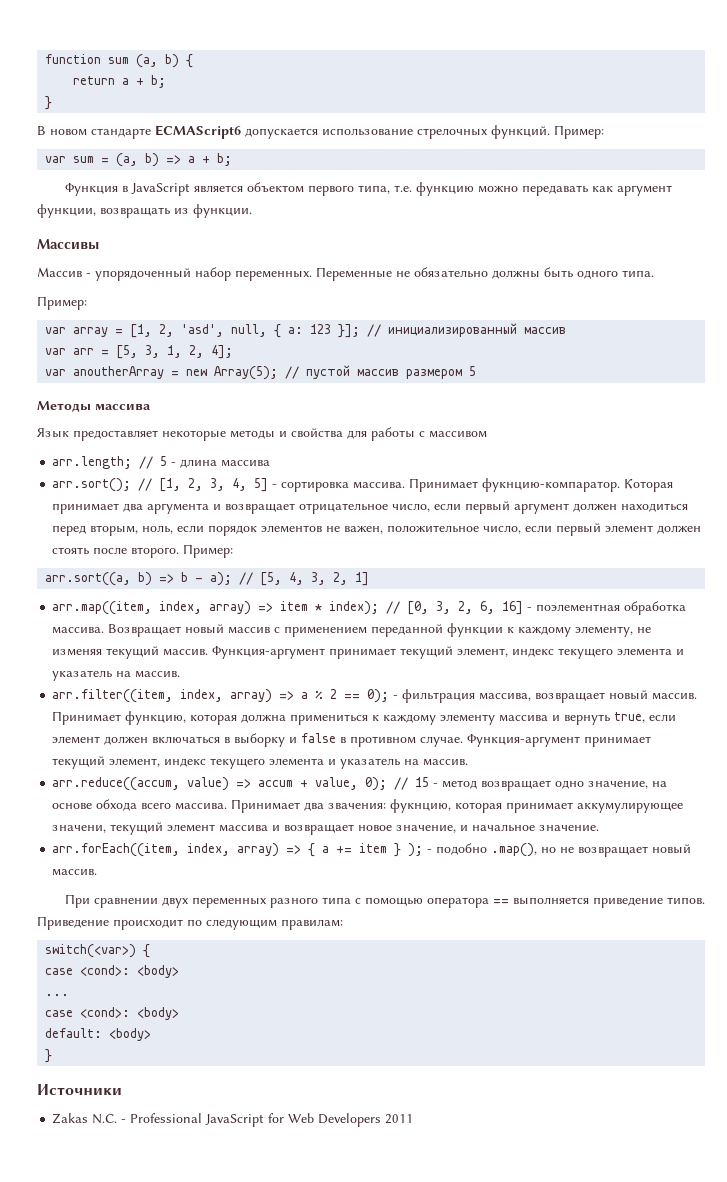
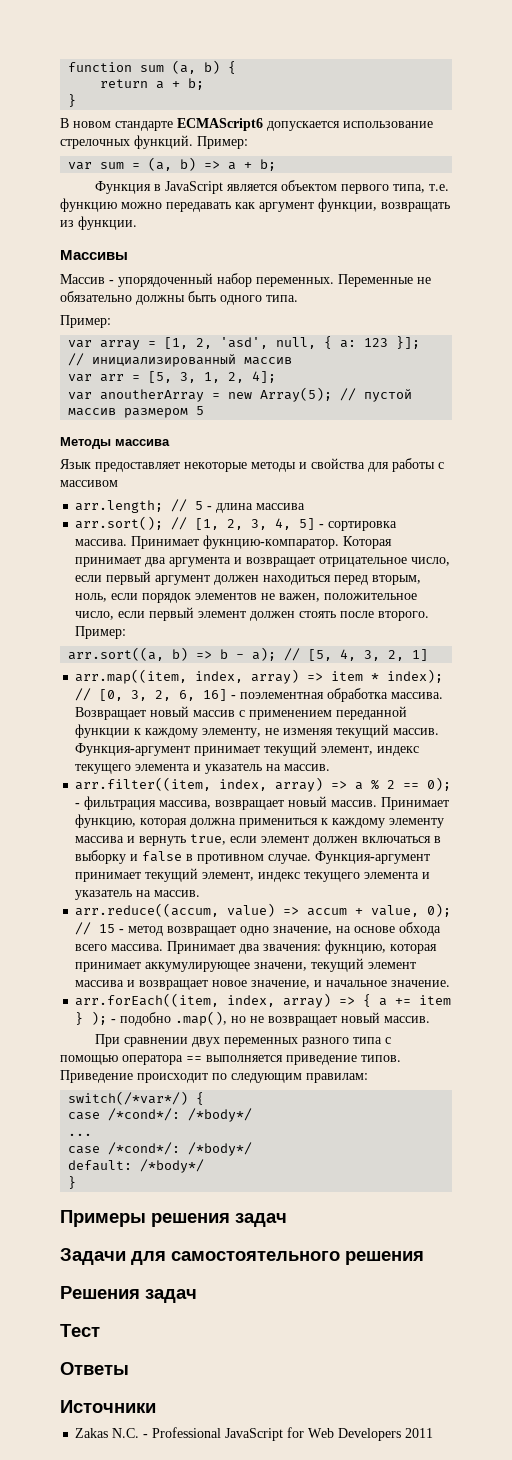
[45,944,137,958] switch(<var>) -> [68,1091,189,1105] switch(/*var*/)
[80,965,180,978] <cond>: <body> -> [108,1108,253,1122] /*cond*/: /*body*/
[80,1007,180,1020] <cond>: <body> -> [108,1142,253,1156] /*cond*/: /*body*/
[109,1028,152,1041] [45,1049,53,1063] <body> // } -> [140,1159,205,1173] [68,1176,77,1189] [60,1210,287,1227] [60,1248,424,1265] [60,1286,197,1303] [60,1324,100,1337] [60,1362,129,1375] /*body*/ // } // Примеры решения задач // Задачи для самостоятельного решения // Решения задач // Тест // Ответы

